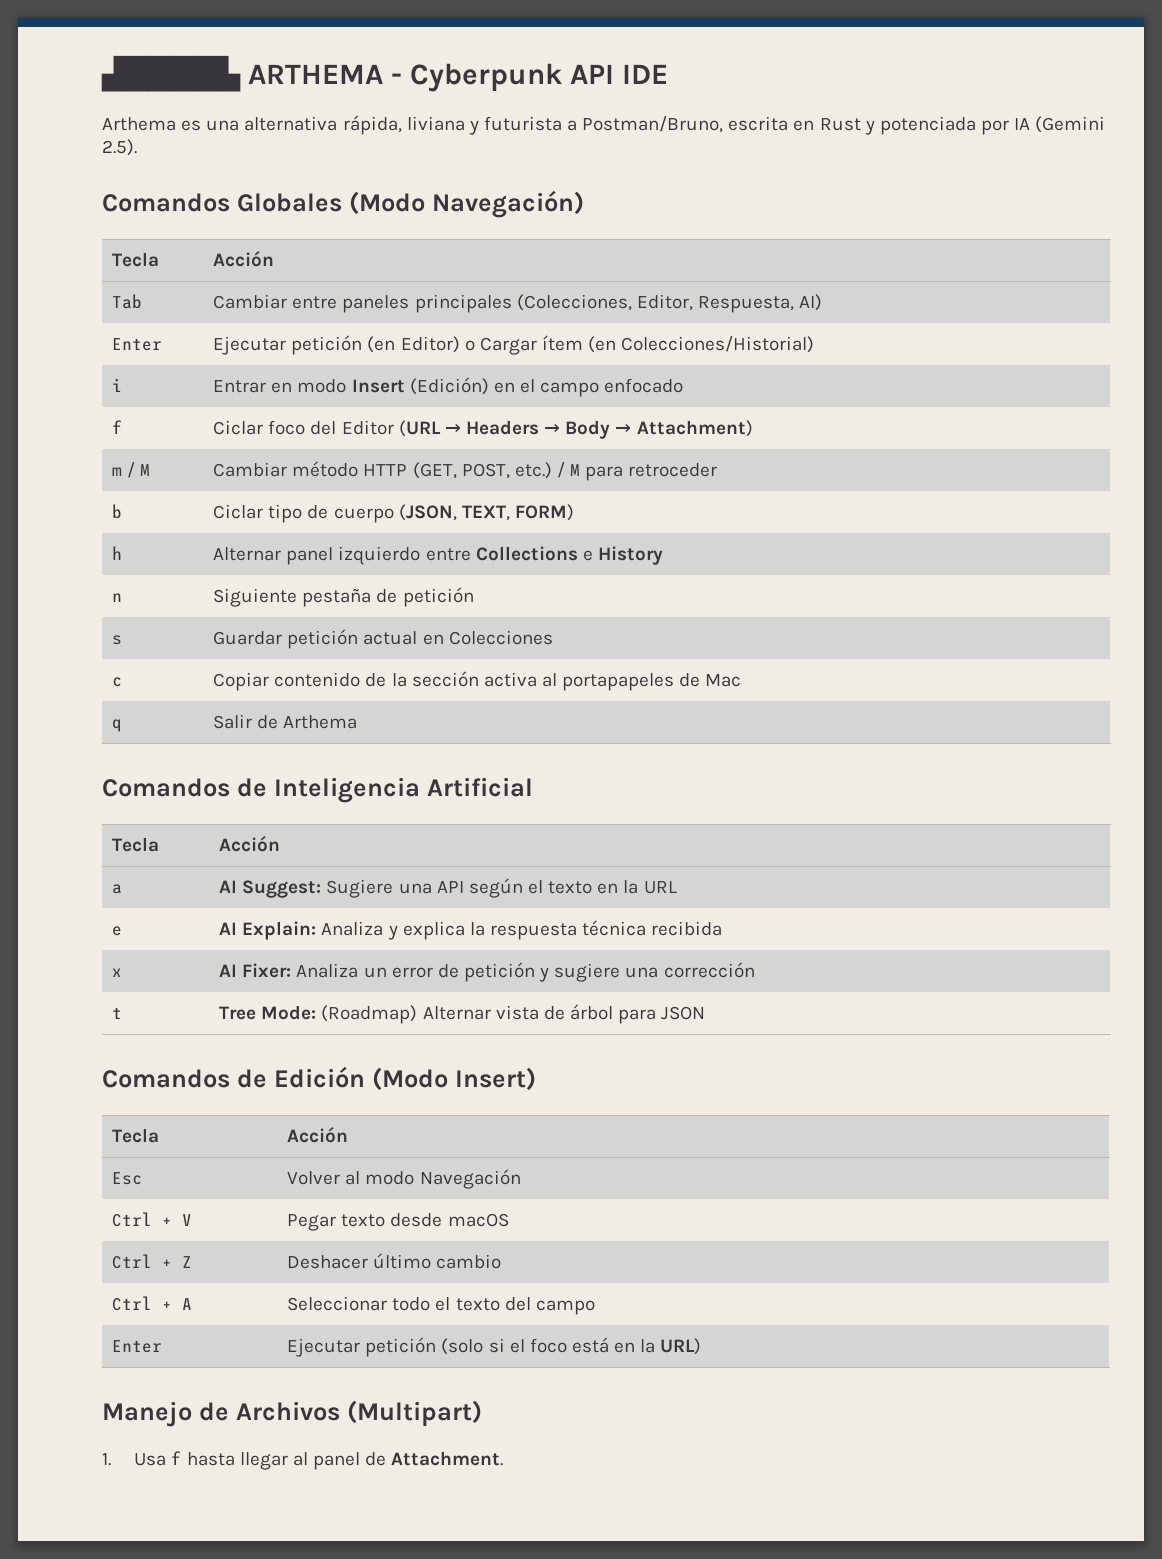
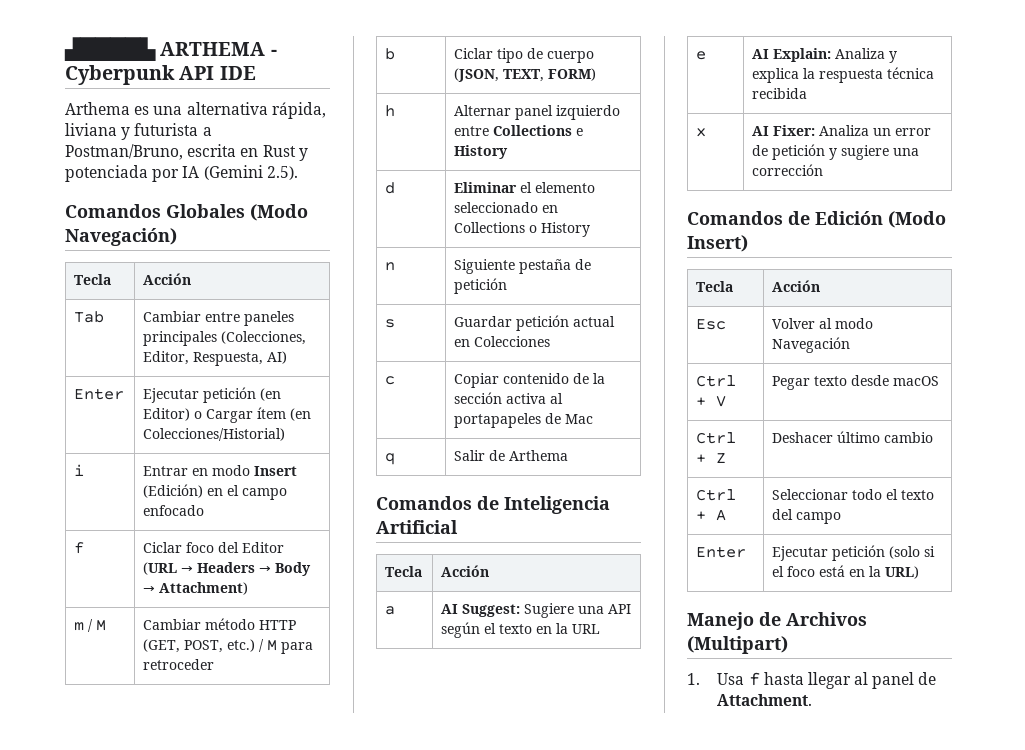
(664, 555) none -> [385,182,396,194] [454,182,596,193] [454,202,559,213] [454,222,591,237] // d | Eliminar el elemento seleccionado en Collections o History
[112,1007,123,1019] [219,1004,706,1024] // t | Tree Mode: (Roadmap) Alternar vista de árbol para JSON -> (824, 170) none

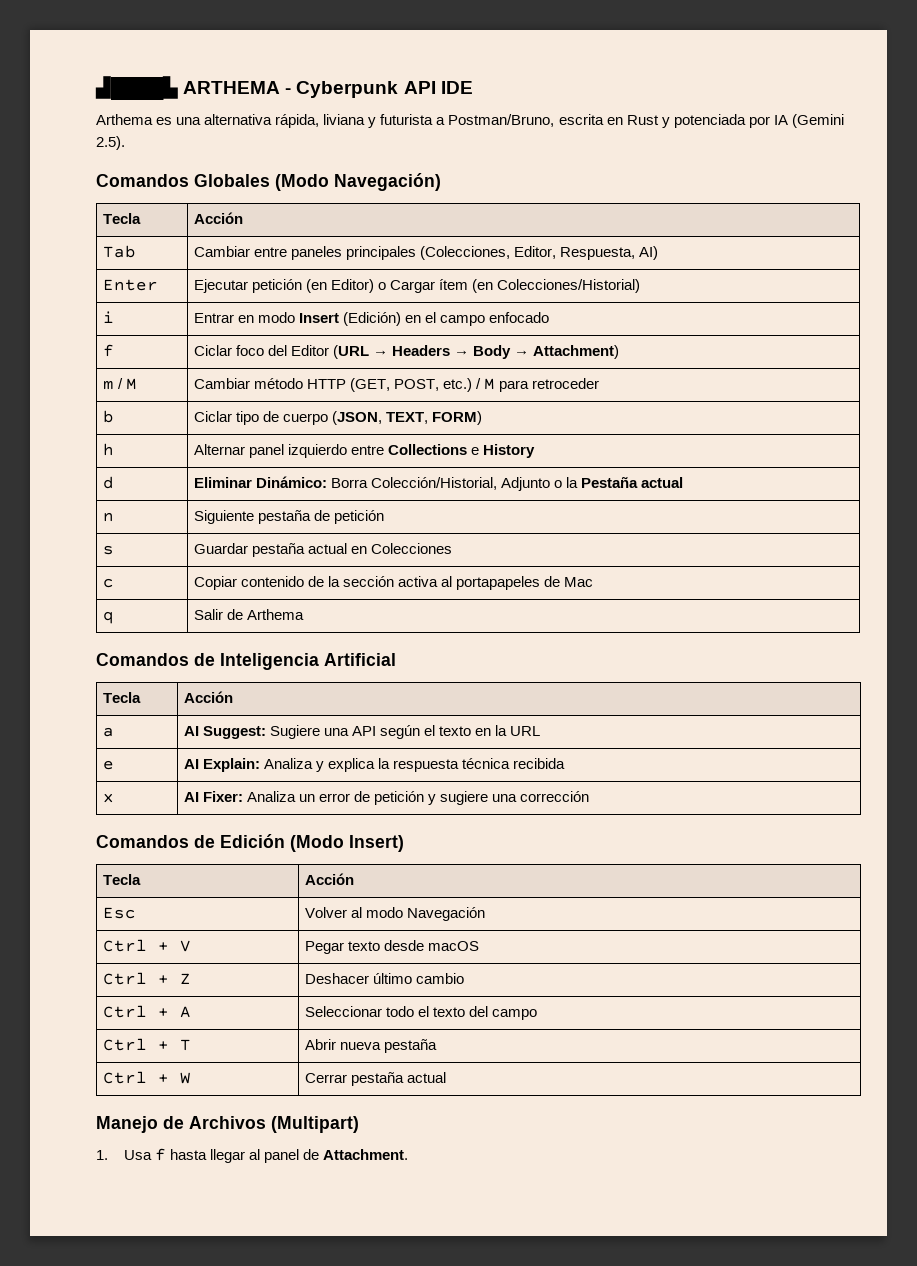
[520,182,596,193] [454,202,559,213] [454,222,591,237] el elemento seleccionado en Collections o History -> [256,476,684,491] Dinámico: Borra Colección/Historial, Adjunto o la Pestaña actual
[516,315,570,331] petición -> [252,543,306,557] pestaña
[696,546,747,558] [772,545,936,561] [772,565,920,579] Enter | Ejecutar petición (solo si el foco está en la URL) -> [102,1038,191,1051] [304,1039,438,1053] [102,1071,191,1084] [304,1072,447,1086] Ctrl + T | Abrir nueva pestaña // Ctrl + W | Cerrar pestaña actual

